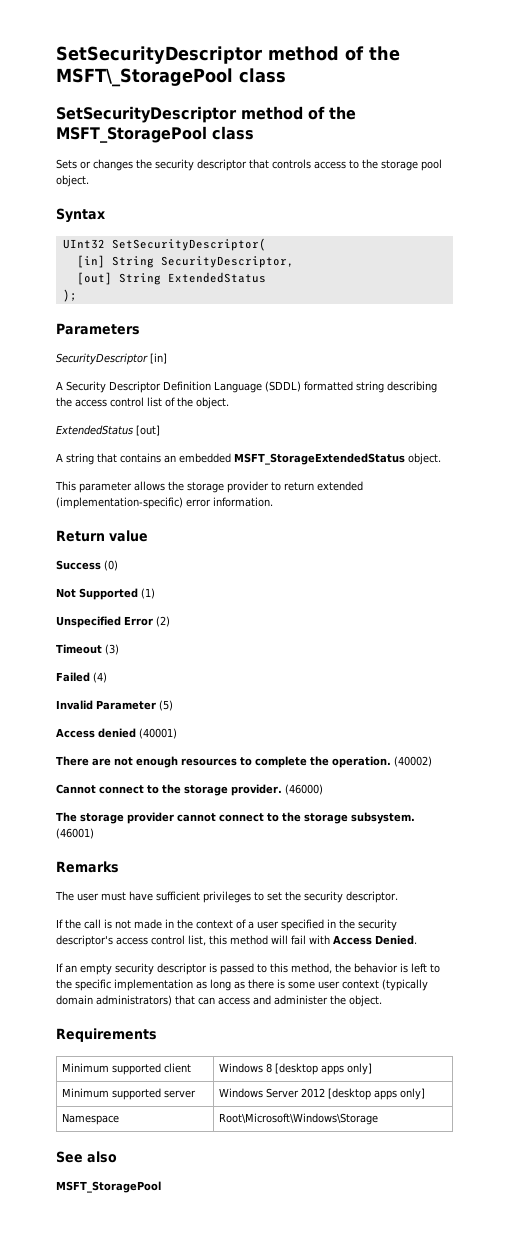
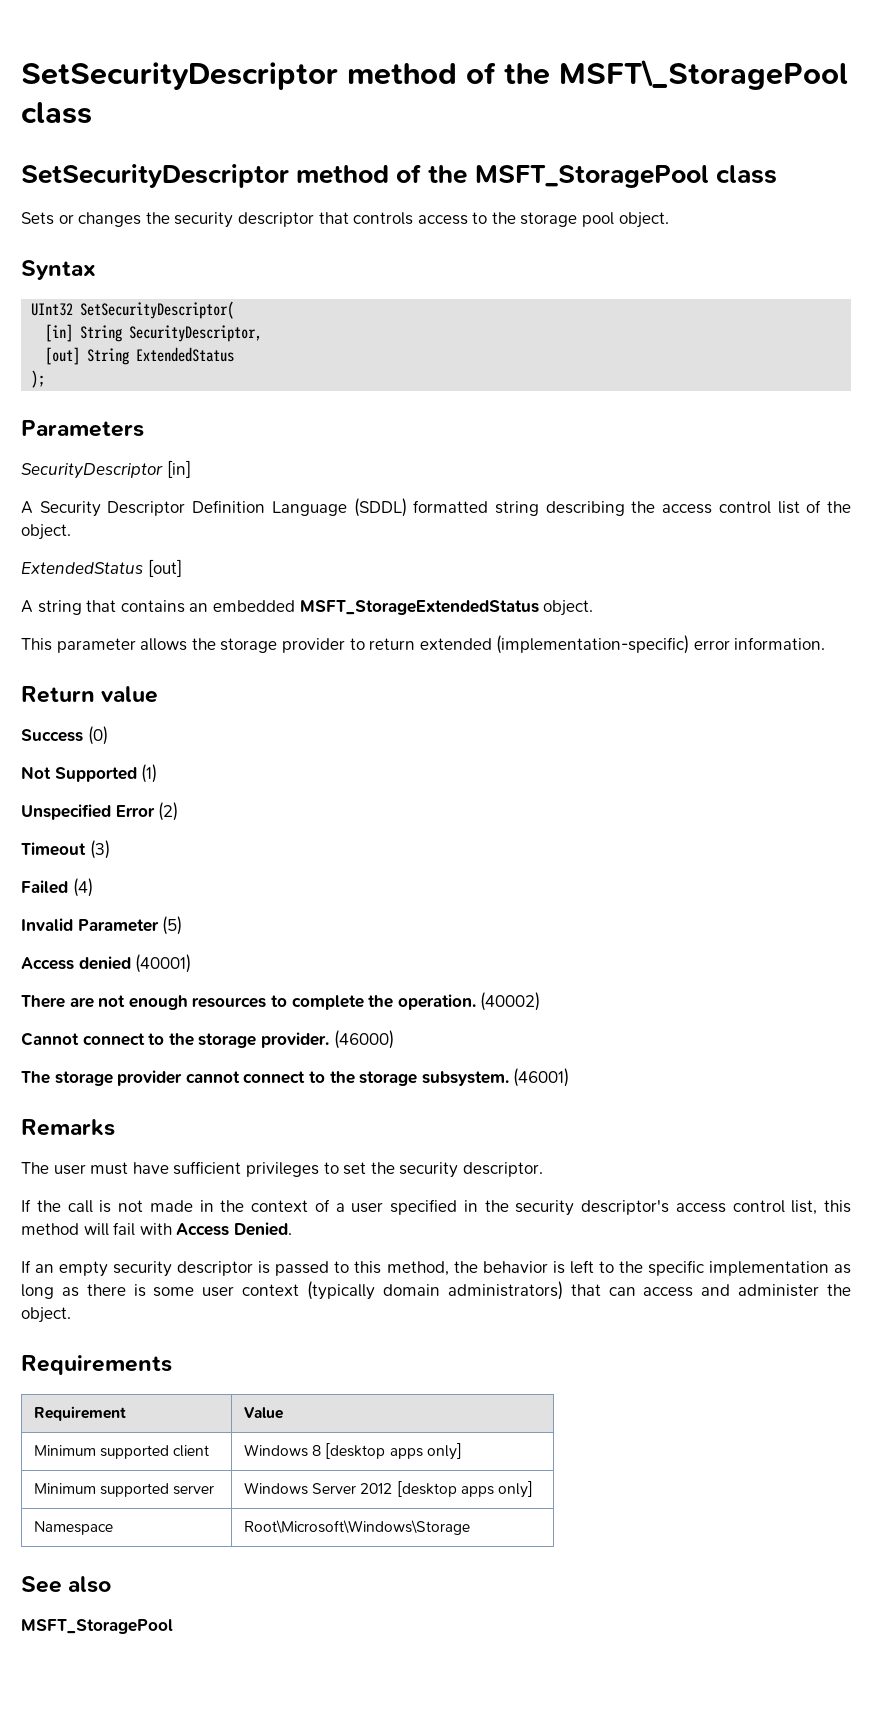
(157, 1035) none -> [34,1406,127,1421] [244,1407,284,1419] // Requirement | Value

